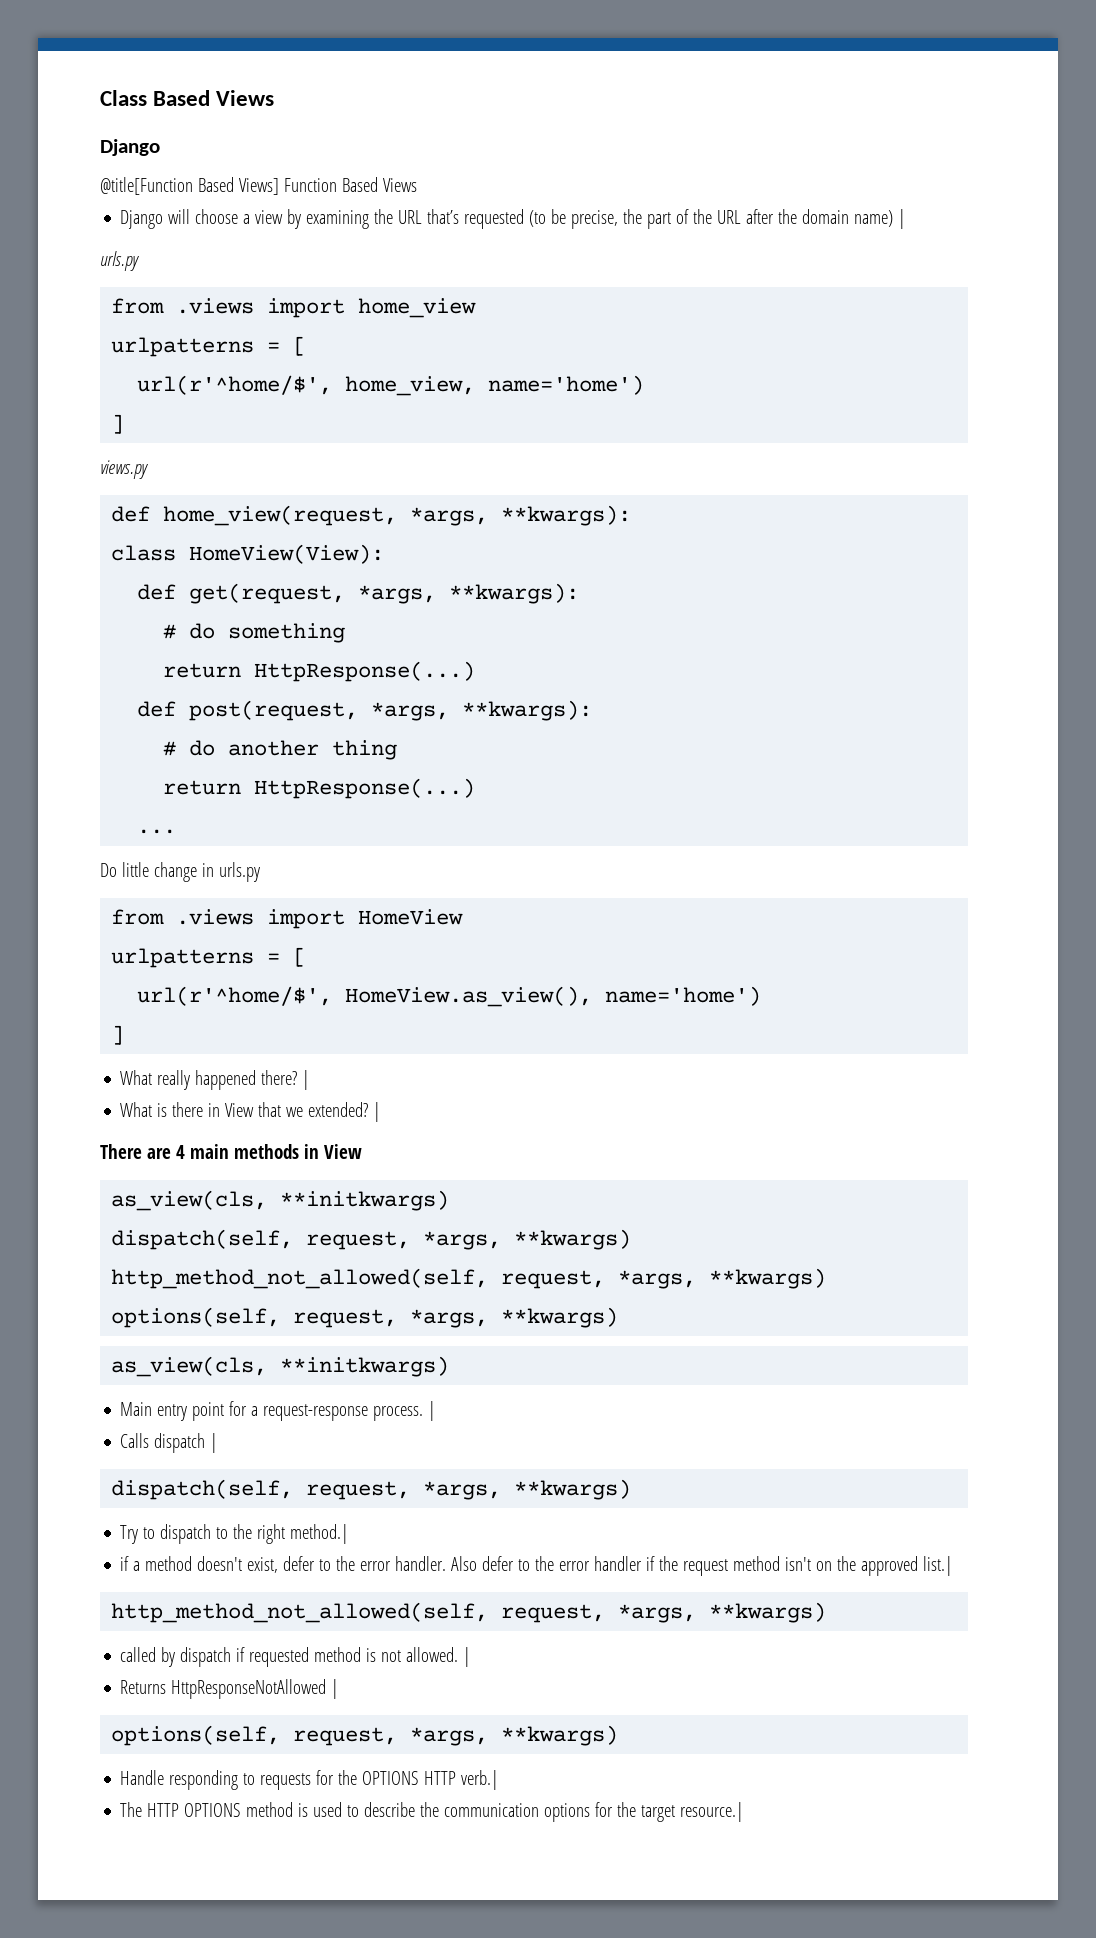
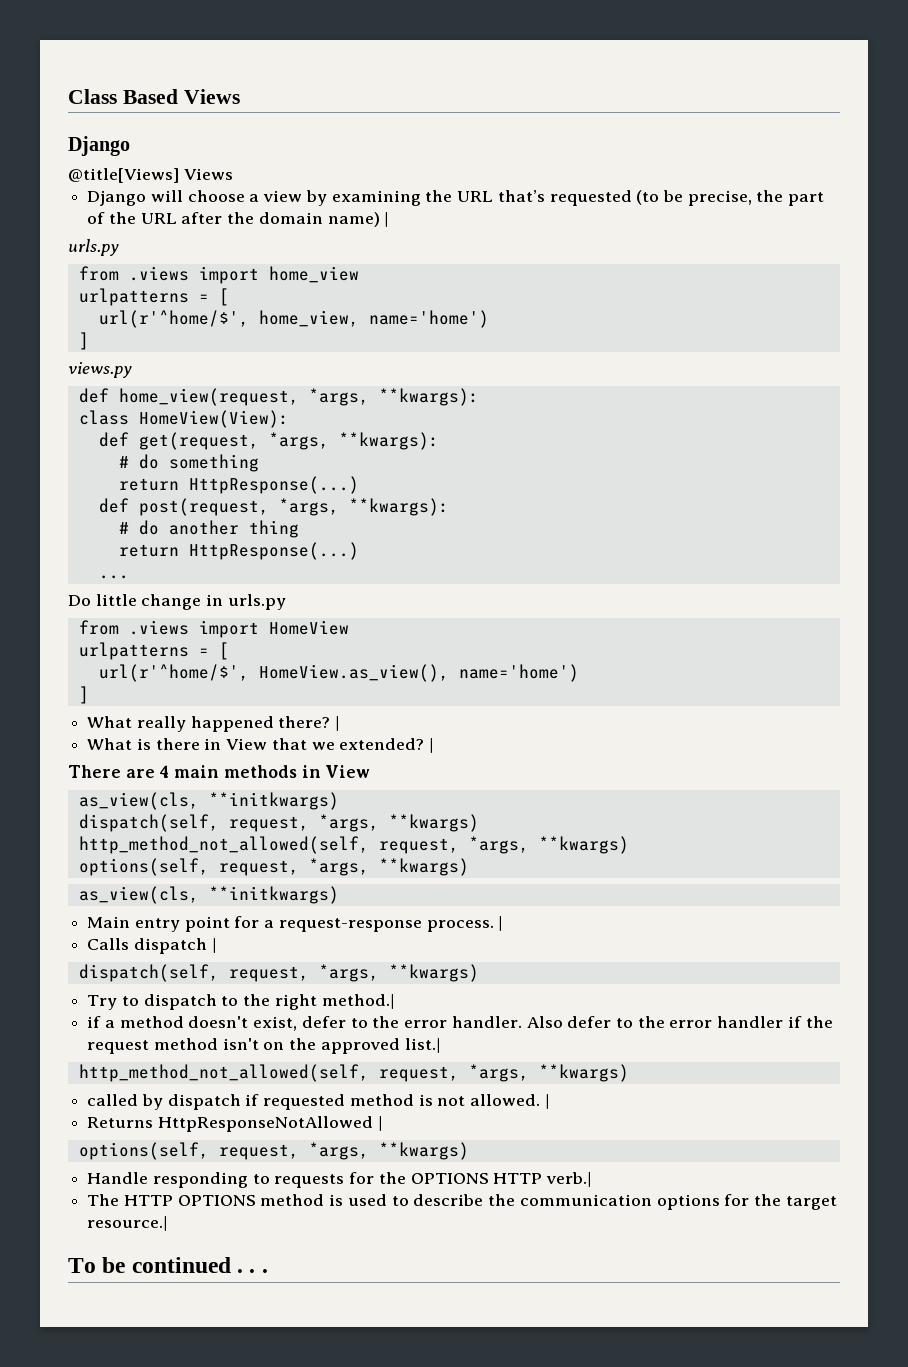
[100,177,378,195] @title[Function Based Views] Function Based -> [68,168,179,183] @title[Views]
(745, 1812) none -> [68,1257,268,1273] // To be continued . . .

